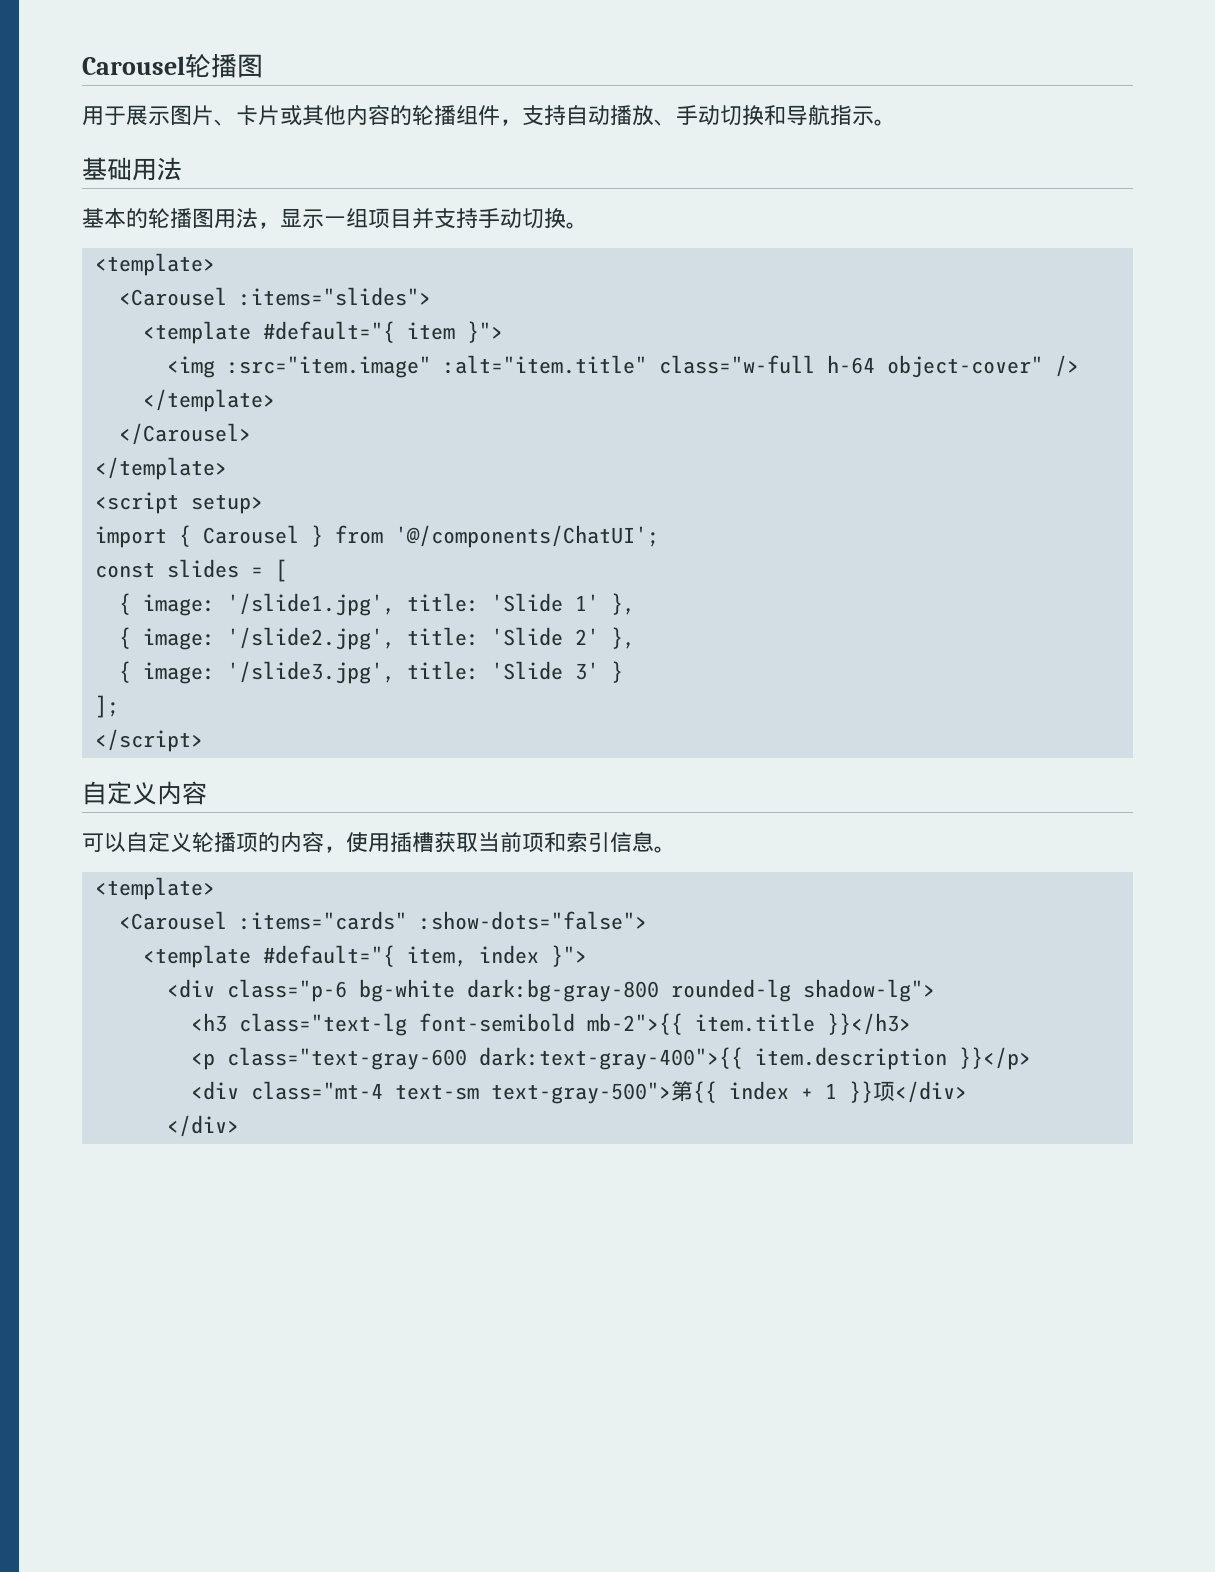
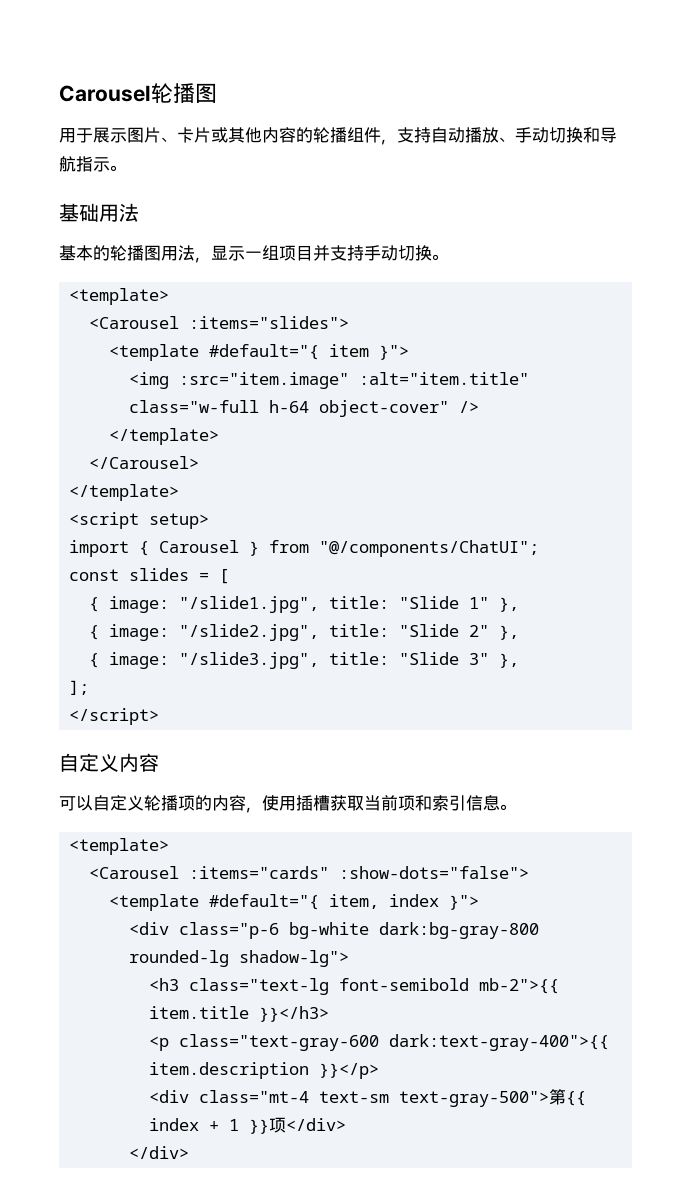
[395,525,660,548] '@/components/ChatUI'; -> [319,540,540,557] "@/components/ChatUI";
[227,593,636,616] [119,627,636,650] [119,661,624,684] '/slide1.jpg', title: 'Slide 1' }, // { image: '/slide2.jpg', title: 'Slide 2' }, // { image: '/slide3.jpg', title: 'Slide 3' } -> [179,596,520,613] [89,624,520,641] [89,652,520,669] "/slide1.jpg", title: "Slide 1" }, // { image: "/slide2.jpg", title: "Slide 2" }, // { image: "/slide3.jpg", title: "Slide 3" },

